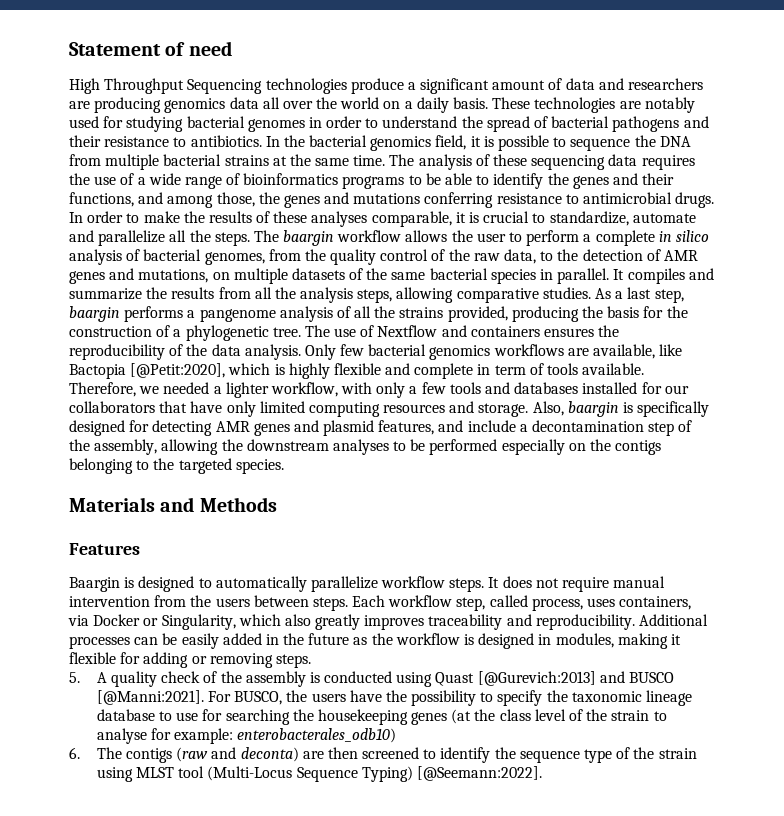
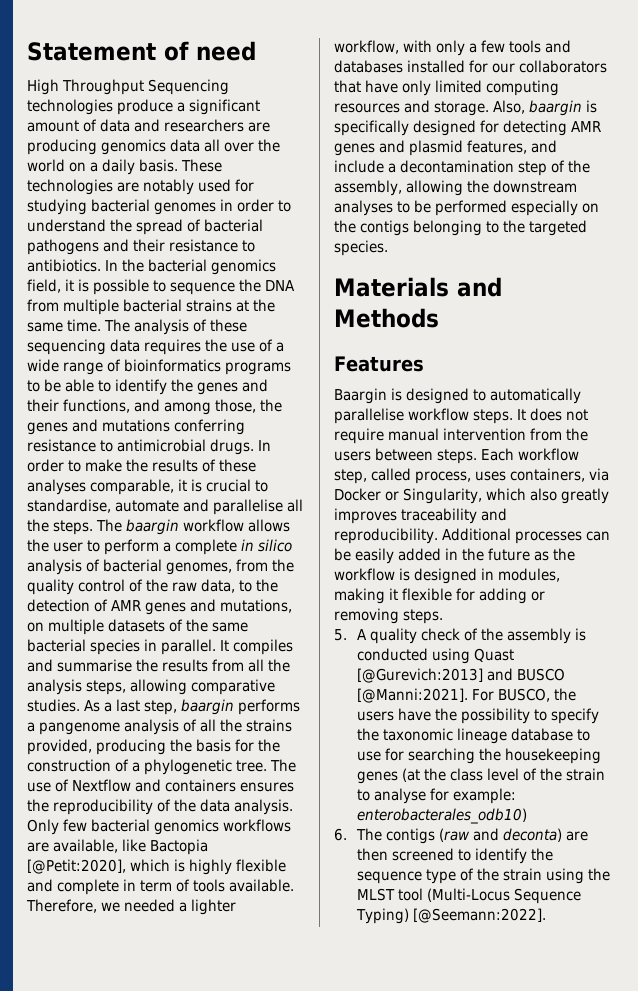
[549,211,629,226] standardize, -> [27,499,111,513] standardise,
[98,230,166,246] parallelize -> [213,499,284,515] parallelise
[69,288,142,300] summarize -> [57,659,133,672] summarise
[310,576,378,592] parallelize -> [334,408,404,424] parallelise
(133, 774) none -> [587,868,610,881] the

